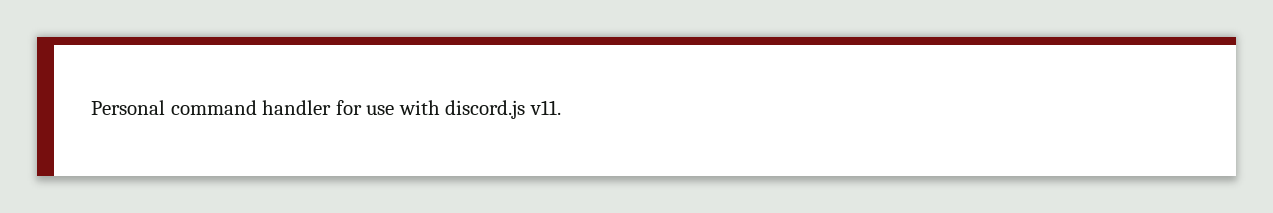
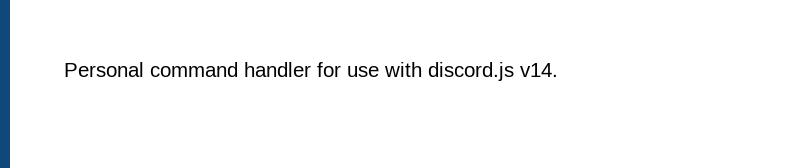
[529,100,561,115] v11. -> [520,63,558,77] v14.

